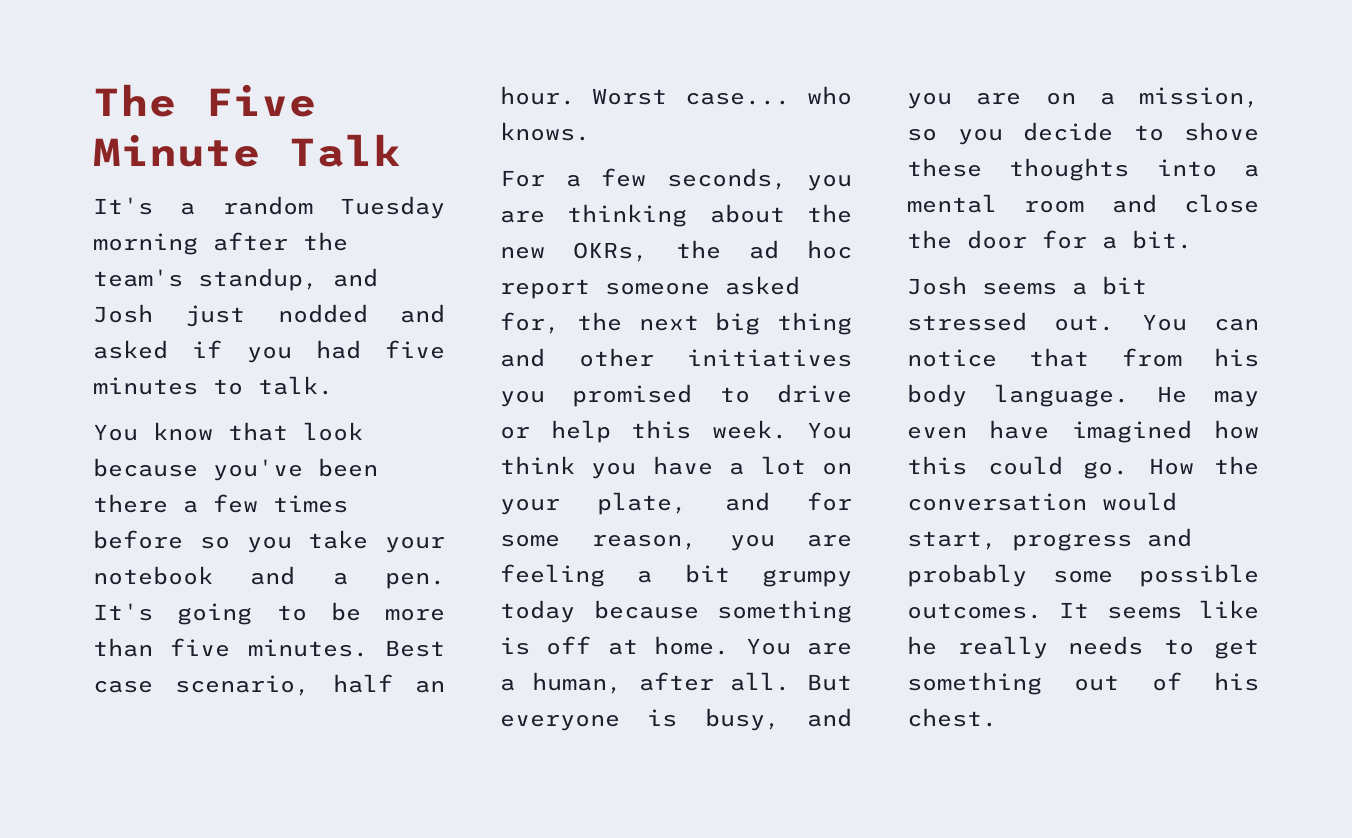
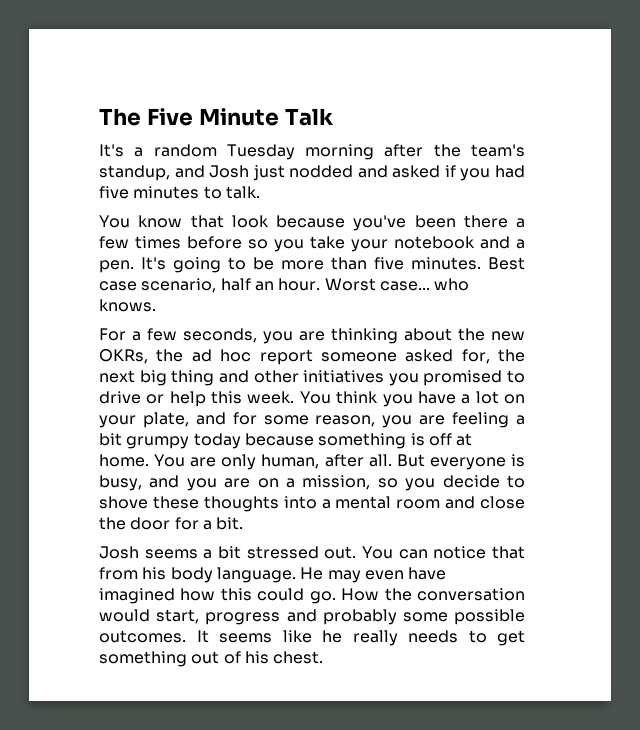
[500,678,515,691] a -> [221,454,257,470] only

